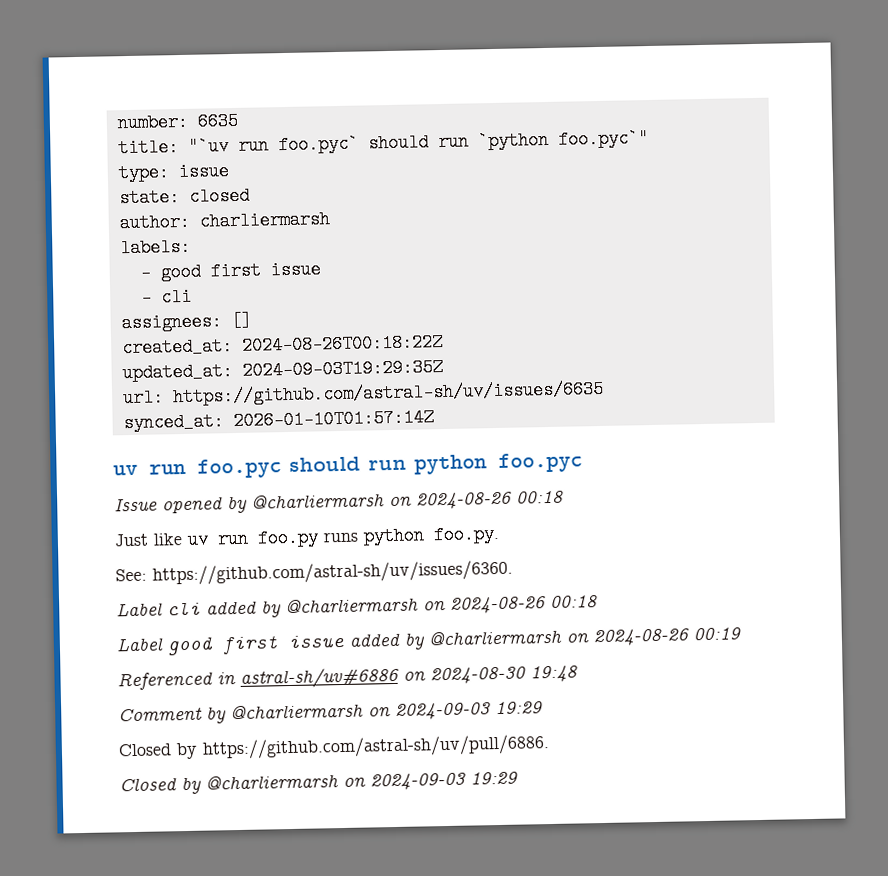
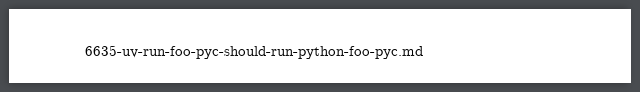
[116,111,239,133] [117,129,649,158] [117,162,230,183] [118,186,250,208] [118,210,330,233] [119,237,191,258] [139,260,321,282] [140,287,192,307] [120,311,252,333] [121,333,443,358] [121,358,443,383] [122,379,604,408] [122,408,434,433] [113,452,583,479] [114,490,564,514] [114,524,500,549] [115,559,513,586] [116,595,598,618] [116,627,741,656] [117,665,578,691] [118,701,543,724] [118,734,550,760] [119,771,518,795] number: 6635 // title: "`uv run foo.pyc` should run `python foo.pyc`" // type: issue // state: closed // author: charliermarsh // labels: // - good first issue // - cli // assignees: [] // created_at: 2024-08-26T00:18:22Z // updated_at: 2024-09-03T19:29:35Z // url: https://github.com/astral-sh/uv/issues/6635 // synced_at: 2026-01-10T01:57:14Z // uv run foo.pyc should run python foo.pyc // Issue opened by @charliermarsh on 2024-08-26 00:18 // Just like uv run foo.py runs python foo.py. // See: https://github.com/astral-sh/uv/issues/6360. // Label cli added by @charliermarsh on 2024-08-26 00:18 // Label good first issue added by @charliermarsh on 2024-08-26 00:19 // Referenced in astral-sh/uv#6886 on 2024-08-30 19:48 // Comment by @charliermarsh on 2024-09-03 19:29 // Closed by https://github.com/astral-sh/uv/pull/6886. // Closed by @charliermarsh on 2024-09-03 19:29 -> [85,45,423,59] 6635-uv-run-foo-pyc-should-run-python-foo-pyc.md

